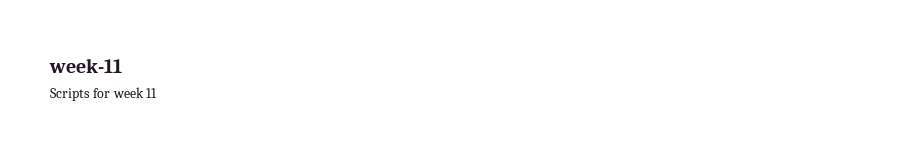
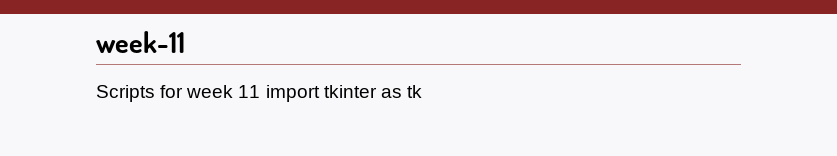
(158, 93) none -> [265,85,422,102] import tkinter as tk

